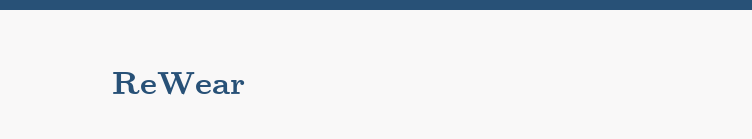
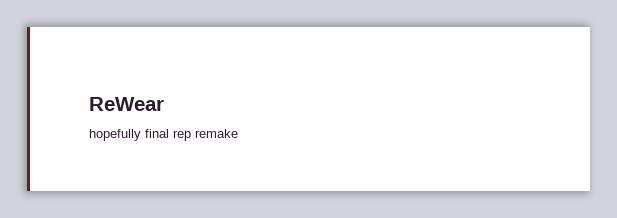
(245, 83) none -> [89,129,238,141] // hopefully final rep remake

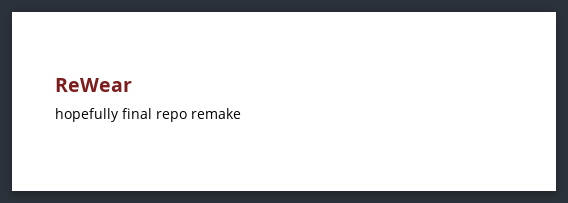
[173,130,191,141] rep -> [156,111,187,122] repo

